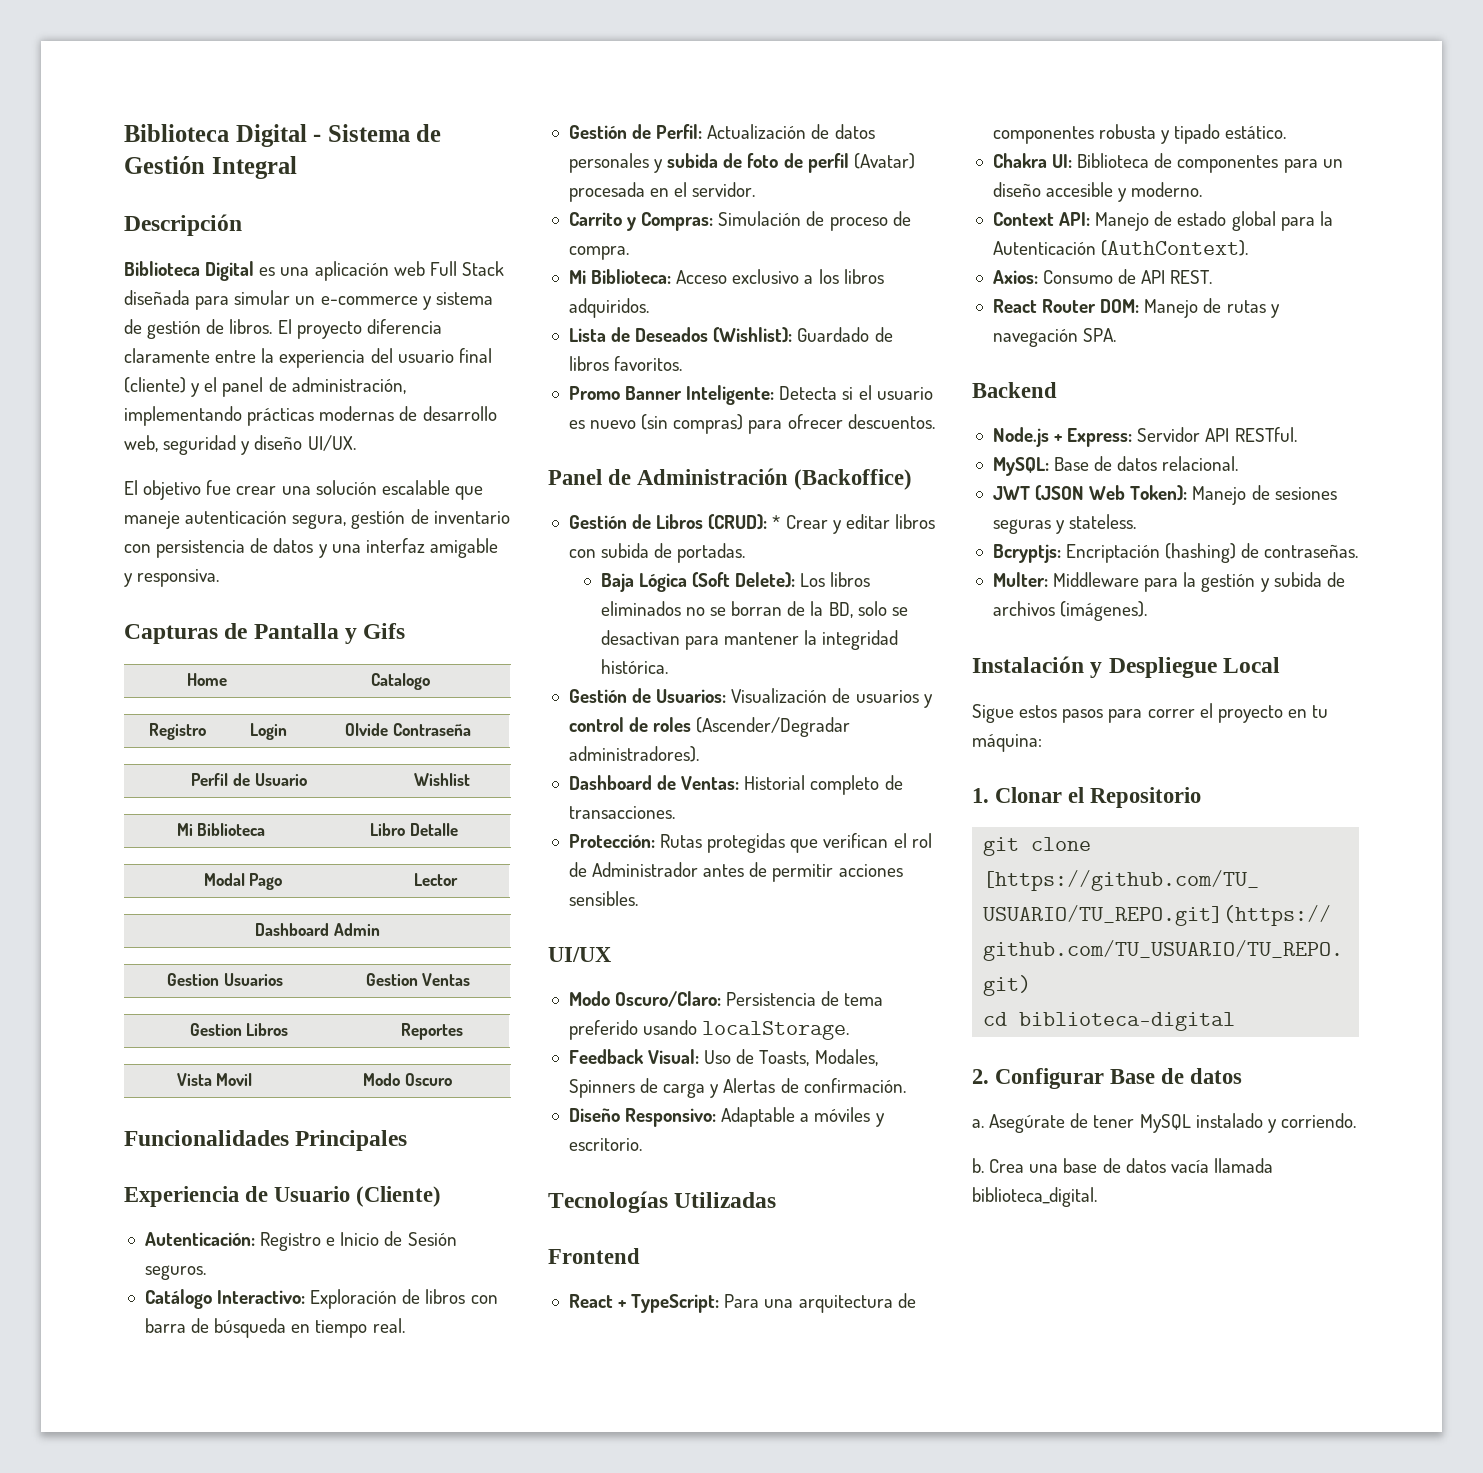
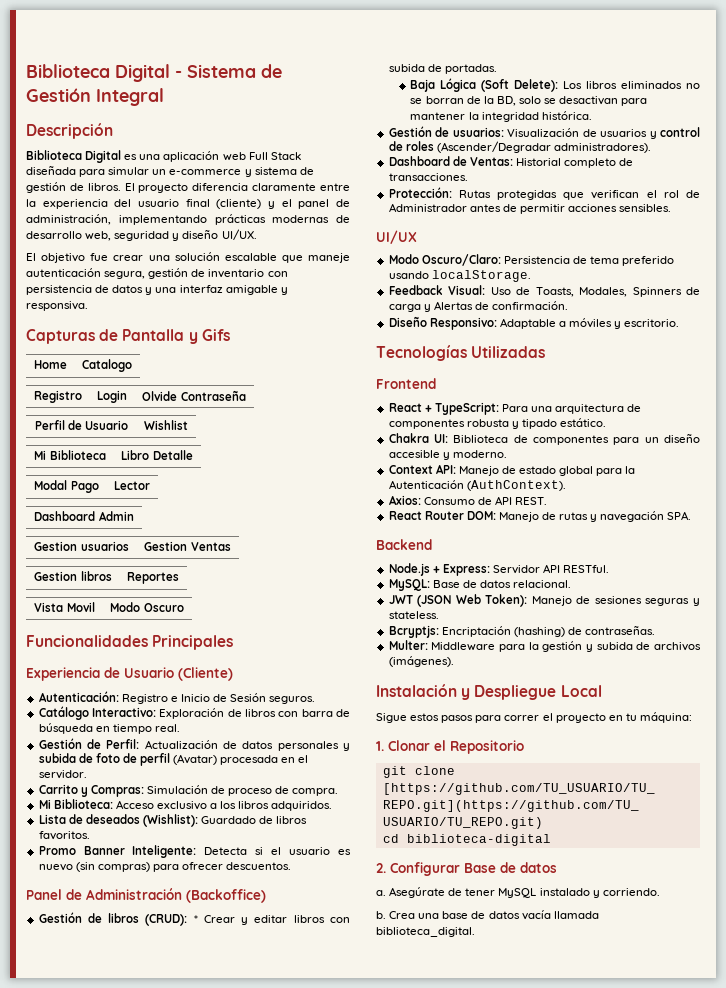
[223,973,283,986] Usuarios -> [80,541,129,551] usuarios
[246,1023,289,1036] Libros -> [80,571,112,581] libros
[635,327,709,342] Deseados -> [85,814,140,824] deseados
[656,514,704,529] Libros -> [108,913,140,923] libros
[656,689,727,703] Usuarios: -> [452,127,504,137] usuarios:

